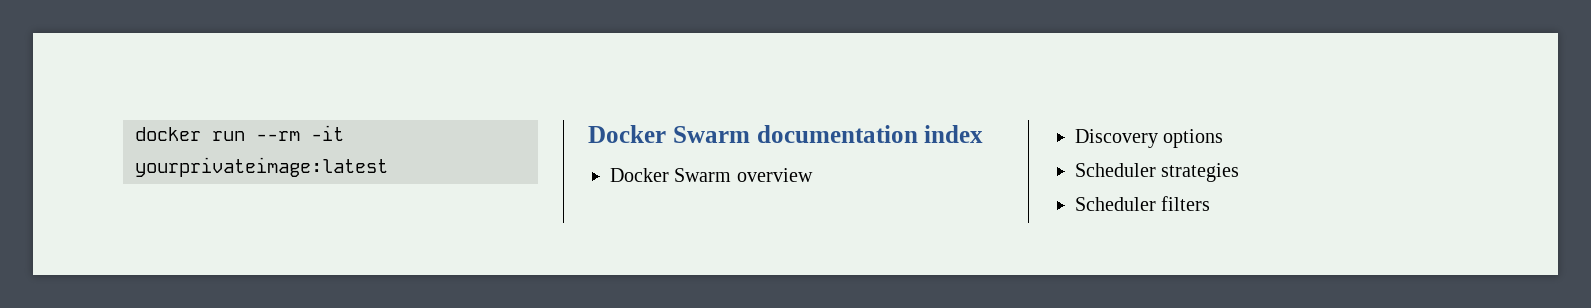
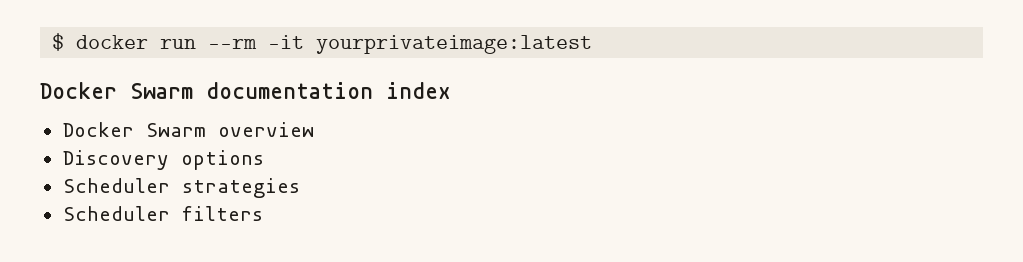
(135, 134) none -> [52,33,65,51] $

